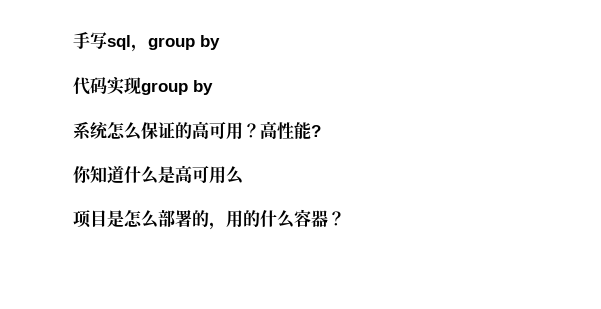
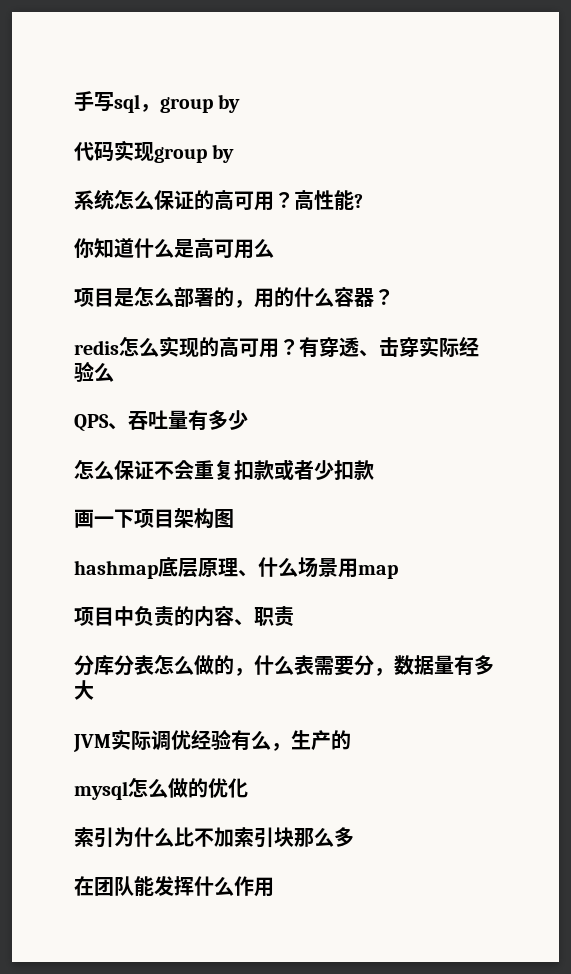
(345, 218) none -> [74,336,479,358] [74,361,114,382] [74,410,248,432] [74,459,374,481] [74,508,234,529] [74,557,398,579] [74,606,294,627] [74,655,494,676] [74,680,94,700] [73,729,351,752] [74,778,248,800] [74,827,354,848] [74,876,274,897] // redis怎么实现的高可用？有穿透、击穿实际经验么 // QPS、吞吐量有多少 // 怎么保证不会重复扣款或者少扣款 // 画一下项目架构图 // hashmap底层原理、什么场景用map // 项目中负责的内容、职责 // 分库分表怎么做的，什么表需要分，数据量有多大 // JVM实际调优经验有么，生产的 // mysql怎么做的优化 // 索引为什么比不加索引块那么多 // 在团队能发挥什么作用

